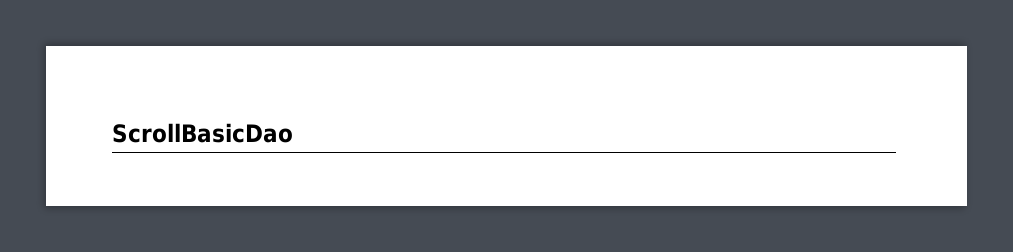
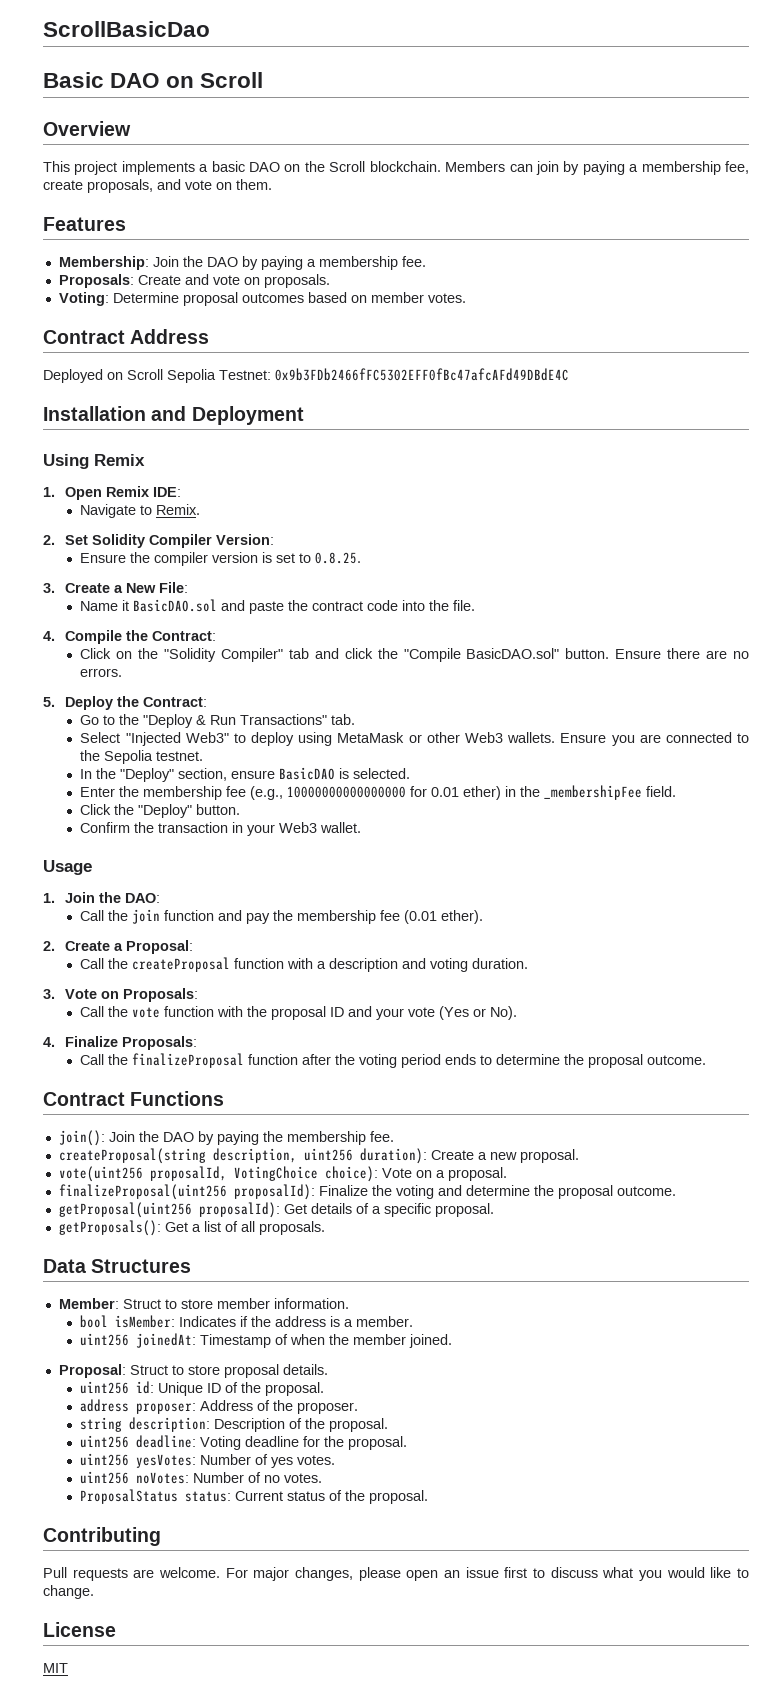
(293, 133) none -> [43,72,264,88] [43,121,131,136] [43,161,749,175] [43,179,272,193] [43,217,126,231] [58,256,426,270] [58,274,330,288] [58,292,466,306] [43,329,210,344] [43,368,569,383] [43,406,304,425] [43,454,145,469] [43,486,181,500] [80,504,201,518] [43,534,274,548] [80,552,362,566] [43,582,188,593] [80,599,476,614] [43,630,216,644] [80,648,750,662] [80,668,123,677] [43,696,207,710] [80,714,356,728] [80,732,749,746] [80,750,204,764] [80,767,411,782] [80,785,677,800] [80,804,241,818] [80,822,362,836] [43,860,92,875] [43,892,160,903] [80,909,484,924] [43,940,193,954] [80,957,529,972] [43,988,198,1002] [80,1006,518,1020] [43,1036,197,1050] [80,1053,707,1068] [43,1091,225,1106] [58,1130,394,1146] [58,1148,579,1164] [58,1166,507,1182] [58,1184,676,1200] [58,1202,494,1218] [58,1220,325,1236] [43,1259,192,1273] [58,1298,349,1309] [80,1315,414,1328] [80,1333,453,1348] [58,1364,328,1378] [80,1381,325,1396] [80,1399,359,1414] [80,1417,389,1432] [80,1435,408,1450] [80,1453,336,1468] [80,1471,323,1484] [80,1489,429,1504] [43,1527,161,1546] [43,1567,749,1581] [43,1585,94,1599] [43,1622,116,1637] [43,1663,68,1673] // Basic DAO on Scroll // Overview // This project implements a basic DAO on the Scroll blockchain. Members can join by paying a membership fee, create proposals, and vote on them. // Features // Membership: Join the DAO by paying a membership fee. // Proposals: Create and vote on proposals. // Voting: Determine proposal outcomes based on member votes. // Contract Address // Deployed on Scroll Sepolia Testnet: 0x9b3FDb2466fFC5302EFF0fBc47afcAFd49DBdE4C // Installation and Deployment // Using Remix // 1. Open Remix IDE: // Navigate to Remix. // 2. Set Solidity Compiler Version: // Ensure the compiler version is set to 0.8.25. // 3. Create a New File: // Name it BasicDAO.sol and paste the contract code into the file. // 4. Compile the Contract: // Click on the "Solidity Compiler" tab and click the "Compile BasicDAO.sol" button. Ensure there are no errors. // 5. Deploy the Contract: // Go to the "Deploy & Run Transactions" tab. // Select "Injected Web3" to deploy using MetaMask or other Web3 wallets. Ensure you are connected to the Sepolia testnet. // In the "Deploy" section, ensure BasicDAO is selected. // Enter the membership fee (e.g., 10000000000000000 for 0.01 ether) in the _membershipFee field. // Click the "Deploy" button. // Confirm the transaction in your Web3 wallet. // Usage // 1. Join the DAO: // Call the join function and pay the membership fee (0.01 ether). // 2. Create a Proposal: // Call the createProposal function with a description and voting duration. // 3. Vote on Proposals: // Call the vote function with the proposal ID and your vote (Yes or No). // 4. Finalize Proposals: // Call the finalizeProposal function after the voting period ends to determine the proposal outcome. // Contract Functions // join(): Join the DAO by paying the membership fee. // createProposal(string description, uint256 duration): Create a new proposal. // vote(uint256 proposalId, VotingChoice choice): Vote on a proposal. // finalizeProposal(uint256 proposalId): Finalize the voting and determine the proposal outcome. // getProposal(uint256 proposalId): Get details of a specific proposal. // getProposals(): Get a list of all proposals. // Data Structures // Member: Struct to store member information. // bool isMember: Indicates if the address is a member. // uint256 joinedAt: Timestamp of when the member joined. // Proposal: Struct to store proposal details. // uint256 id: Unique ID of the proposal. // address proposer: Address of the proposer. // string description: Description of the proposal. // uint256 deadline: Voting deadline for the proposal. // uint256 yesVotes: Number of yes votes. // uint256 noVotes: Number of no votes. // ProposalStatus status: Current status of the proposal. // Contributing // Pull requests are welcome. For major changes, please open an issue first to discuss what you would like to change. // License // MIT

